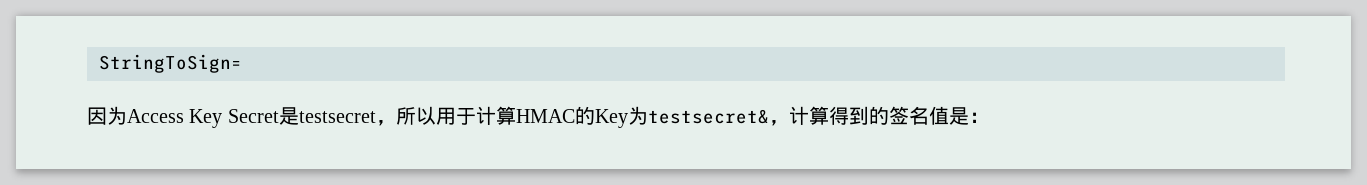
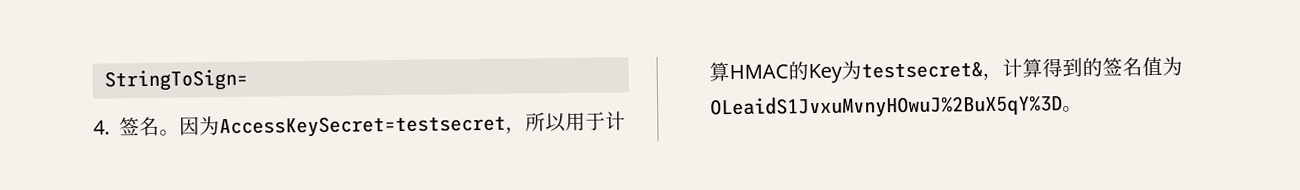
[87,106,376,128] 因为Access Key Secret是testsecret -> [93,114,506,139] 4.签名。因为AccessKeySecret=testsecret
[948,107,989,125] 是： -> [1161,56,1183,76] [709,94,1083,120] 为OLeaidS1JvxuMvnyHOwuJ%2BuX5qY%3D。

